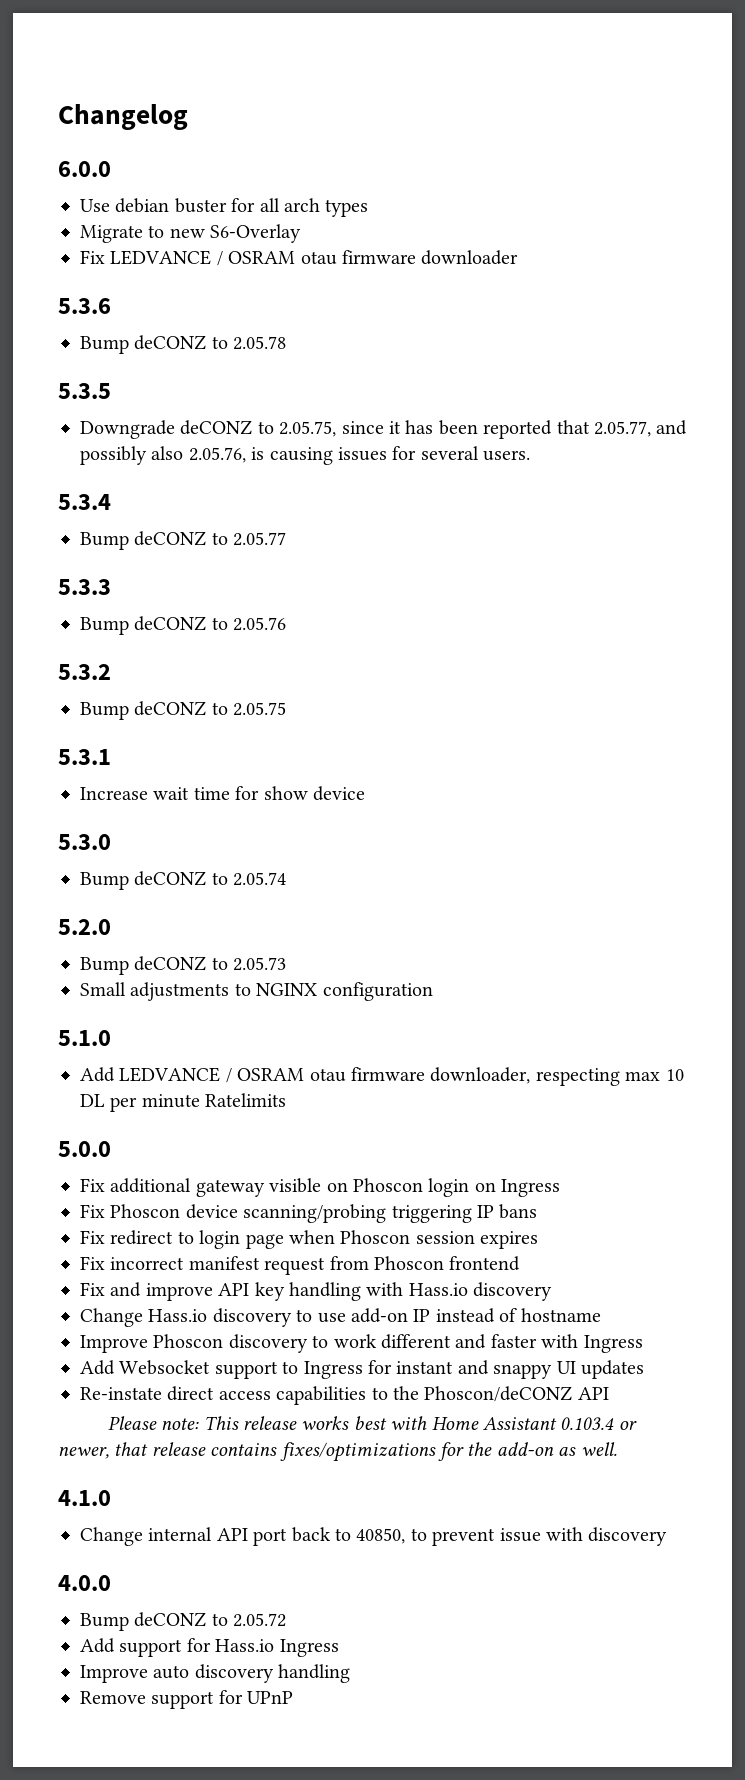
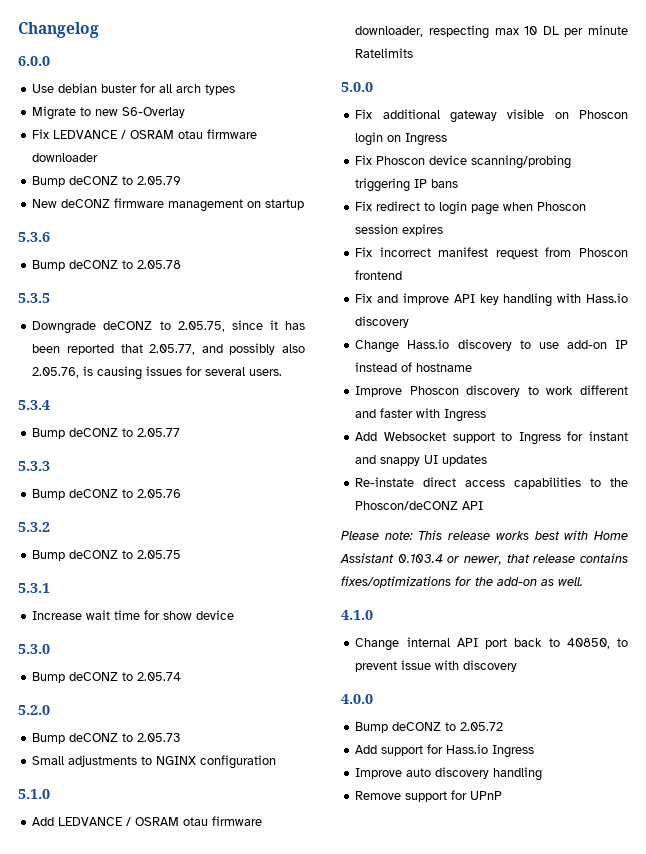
(519, 257) none -> [32,176,182,187] [32,198,305,212] // Bump deCONZ to 2.05.79 // New deCONZ firmware management on startup

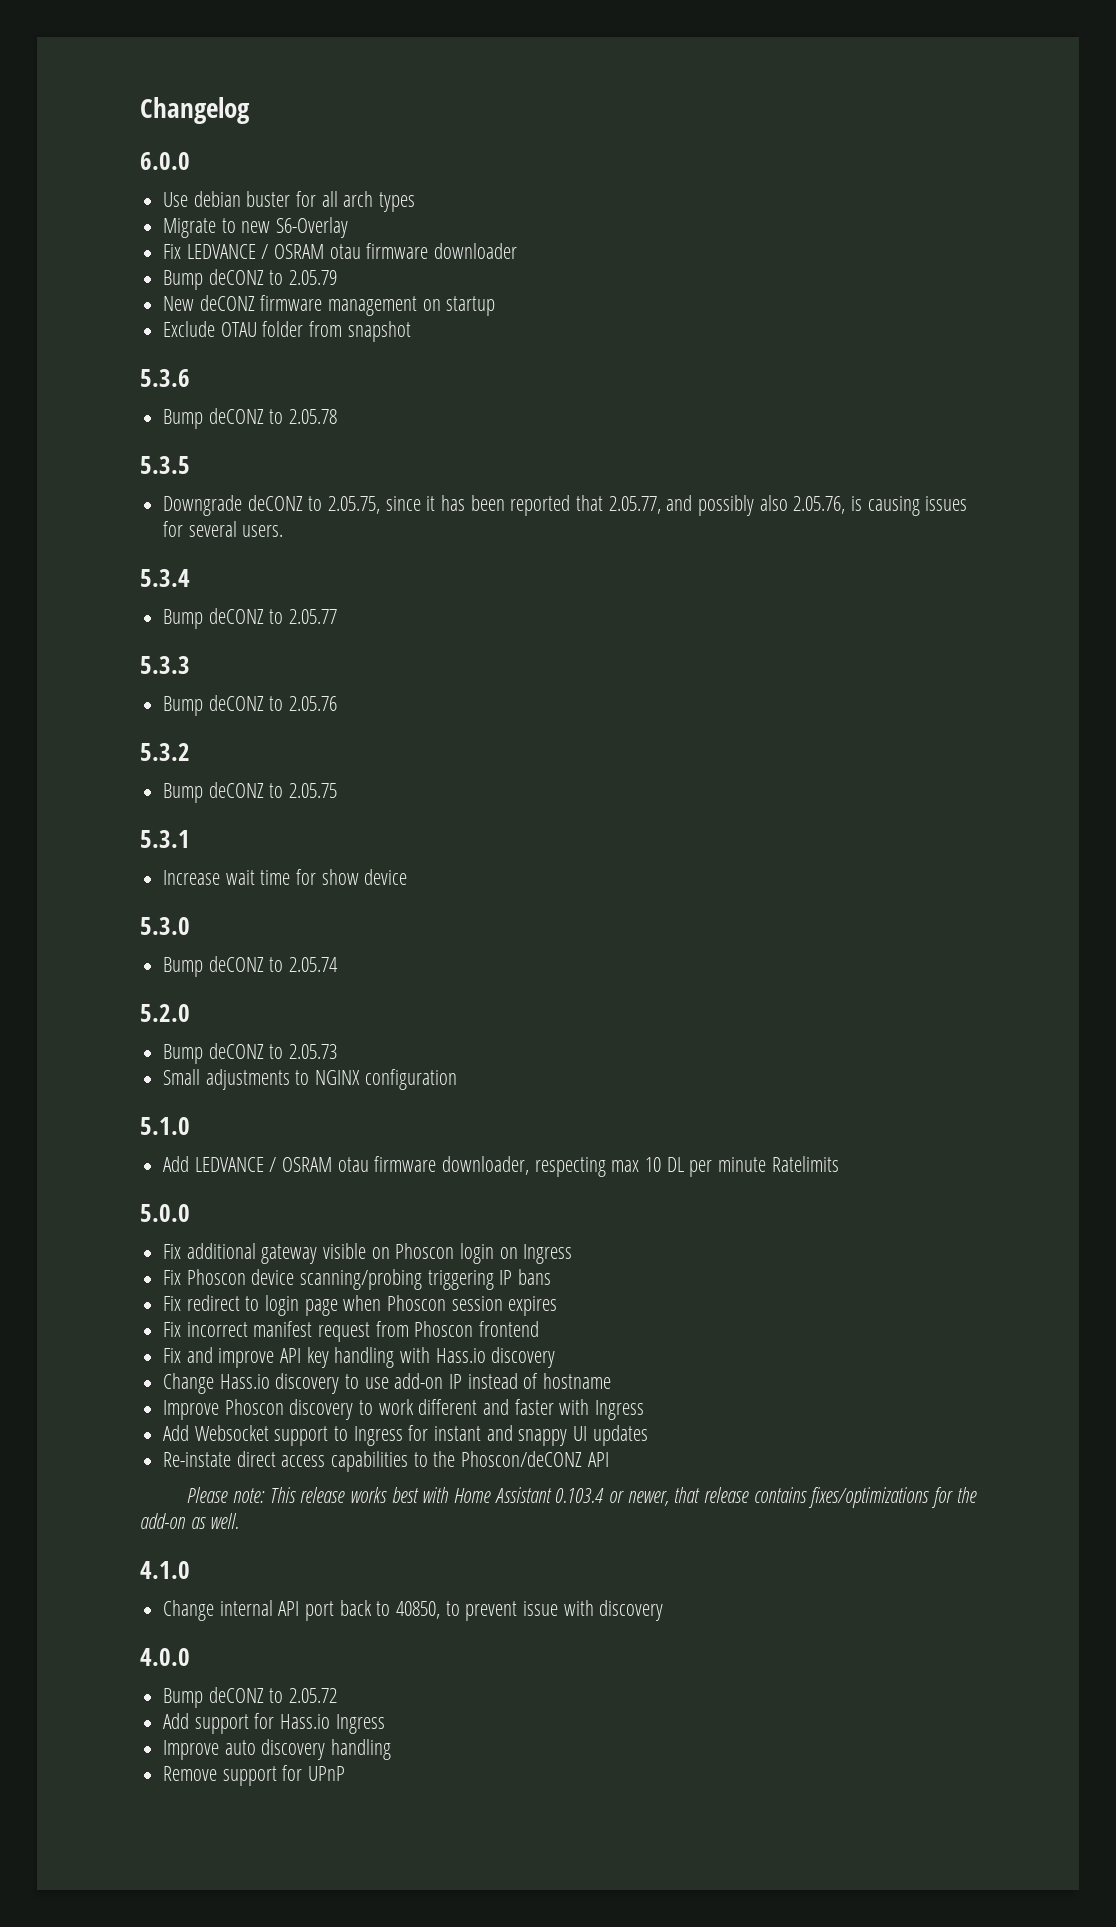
(305, 204) none -> [163,321,411,342] // Exclude OTAU folder from snapshot

